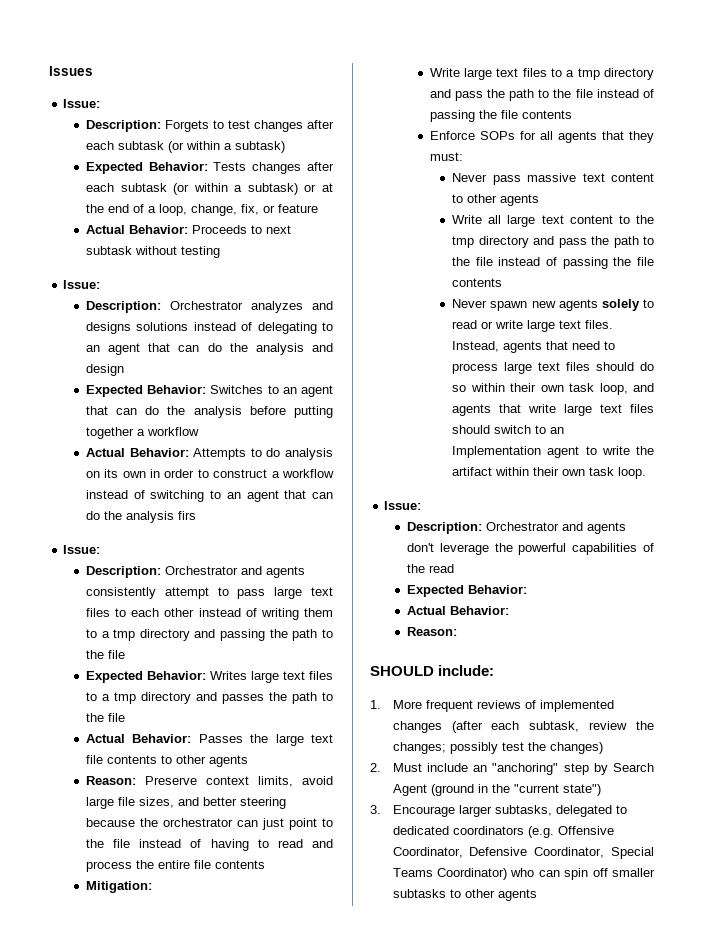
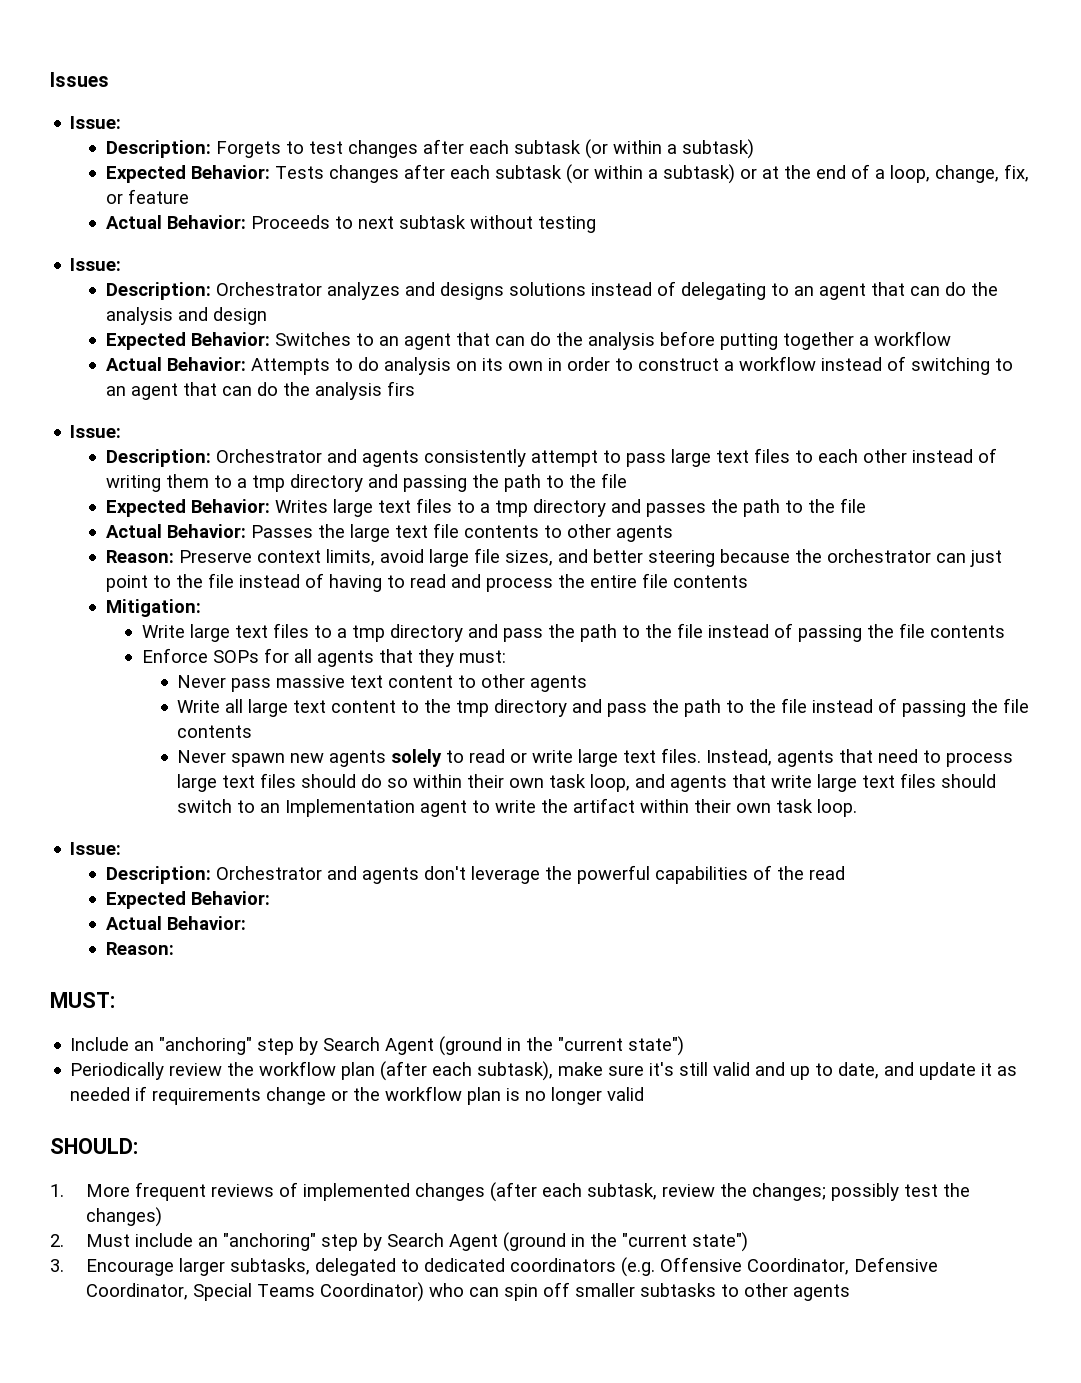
[370,665,495,676] SHOULD include: -> [50,992,115,1008] [70,1036,685,1056] [70,1061,1018,1081] [70,1086,645,1105] [50,1138,138,1154] MUST: // Include an "anchoring" step by Search Agent (ground in the "current state") // Periodically review the workflow plan (after each subtask), make sure it's still valid and up to date, and update it as needed if requirements change or the workflow plan is no longer valid // SHOULD:

